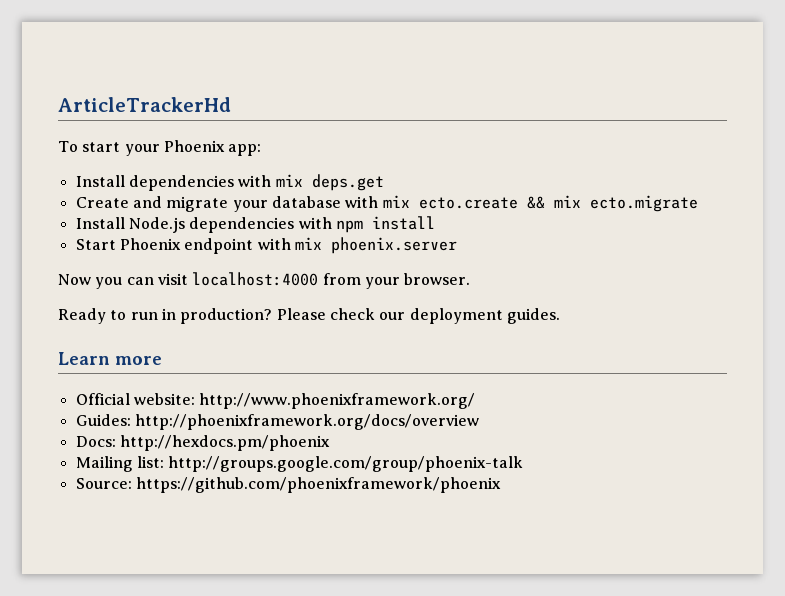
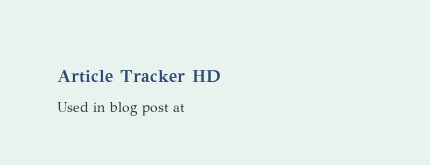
[58,97,231,112] [58,140,262,156] [75,174,384,191] [75,195,698,212] [75,216,435,233] [75,237,457,254] [58,272,471,289] [58,308,560,324] [58,352,162,365] [75,393,476,409] [75,414,479,430] [75,435,330,451] [75,456,524,472] [75,477,501,493] ArticleTrackerHd // To start your Phoenix app: // Install dependencies with mix deps.get // Create and migrate your database with mix ecto.create && mix ecto.migrate // Install Node.js dependencies with npm install // Start Phoenix endpoint with mix phoenix.server // Now you can visit localhost:4000 from your browser. // Ready to run in production? Please check our deployment guides. // Learn more // Official website: http://www.phoenixframework.org/ // Guides: http://phoenixframework.org/docs/overview // Docs: http://hexdocs.pm/phoenix // Mailing list: http://groups.google.com/group/phoenix-talk // Source: https://github.com/phoenixframework/phoenix -> [57,70,221,83] [57,102,185,116] Article Tracker HD // Used in blog post at

